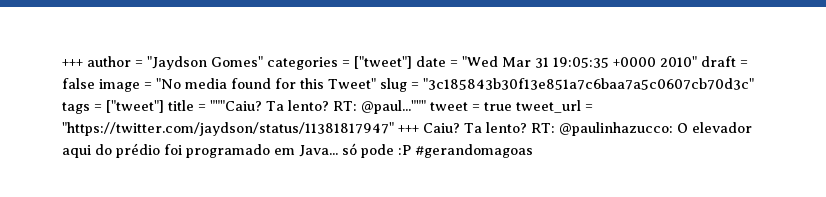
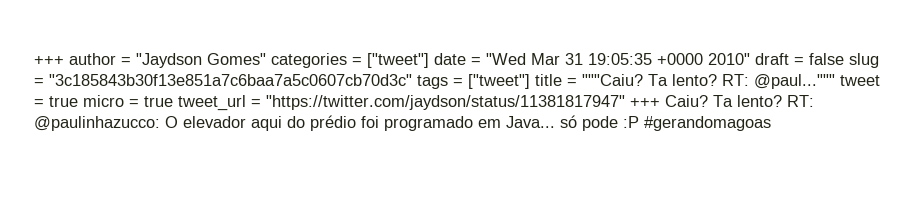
[99,78,376,92] image = "No media found for this Tweet" -> (844, 59) none
(512, 106) none -> [83,95,173,107] micro = true

